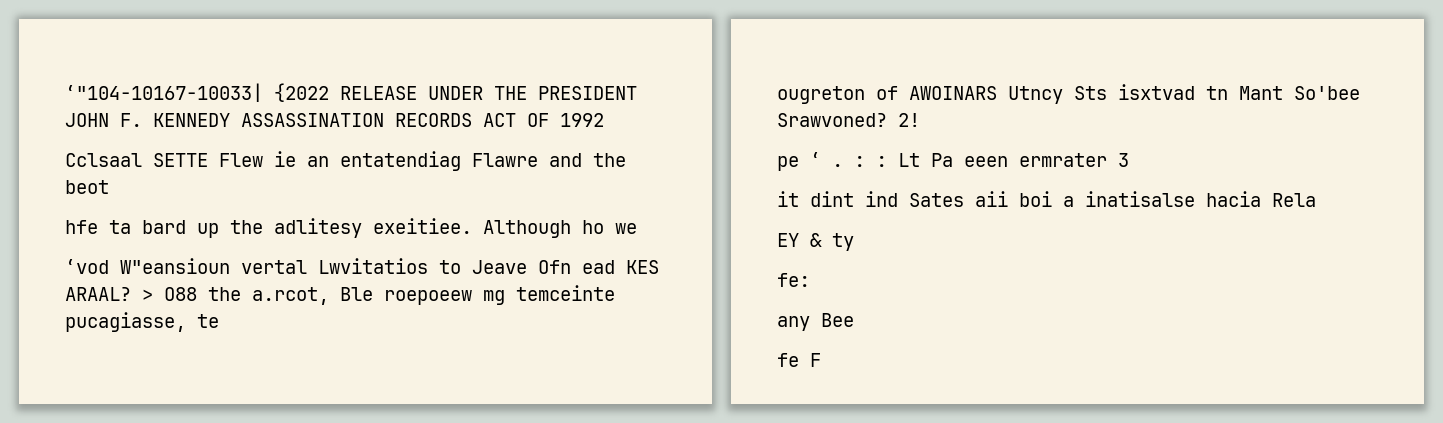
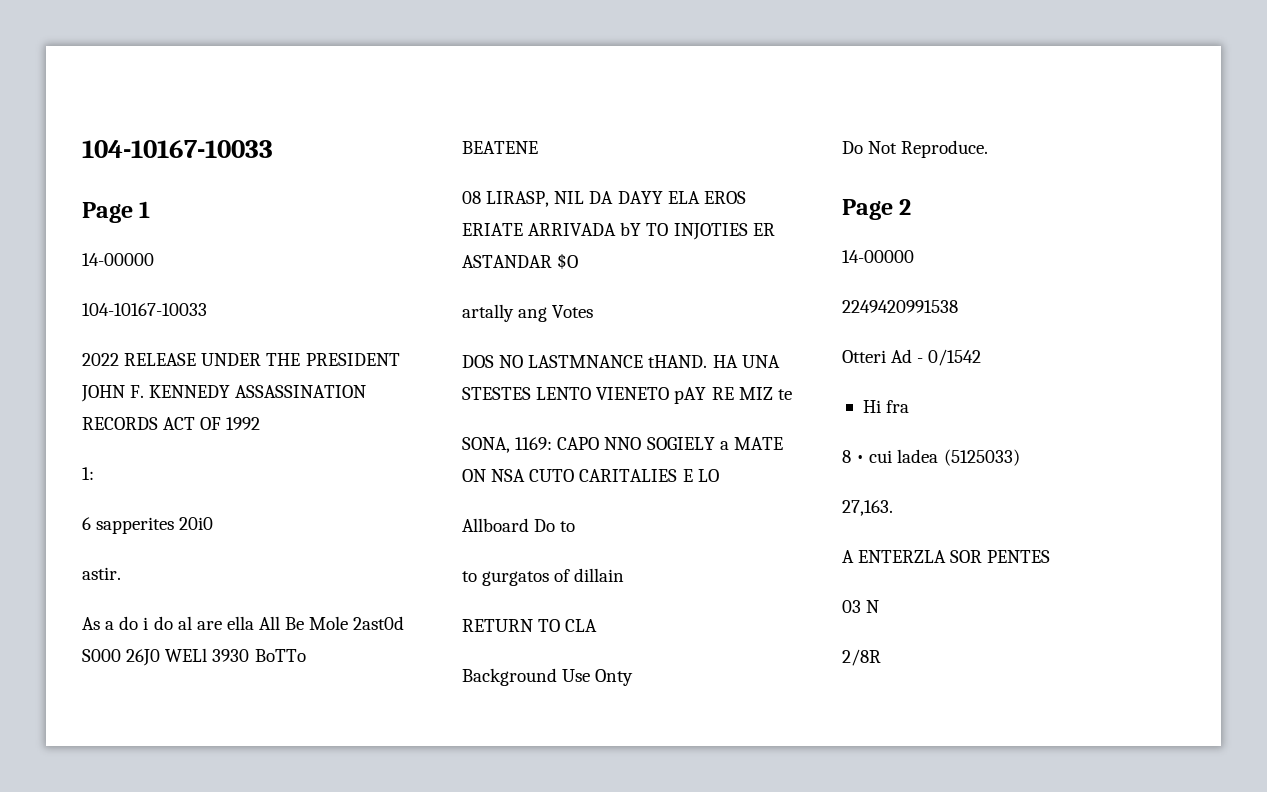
[65,83,329,102] ‘"104-10167-10033| {2022 -> [82,140,273,158] [82,201,151,223] [82,253,154,266] [82,303,207,316] [82,353,119,366] 104-10167-10033 // Page 1 // 14-00000 // 104-10167-10033 // 2022
[65,151,626,171] [65,180,109,194] [65,218,637,238] [65,258,659,274] [65,285,615,305] [65,312,219,332] [777,84,1360,104] [777,113,920,127] [777,152,1129,171] [777,191,1316,207] [777,233,854,251] [777,273,810,287] [777,313,854,331] [777,353,821,367] Cclsaal SETTE Flew ie an entatendiag Flawre and the beot // hfe ta bard up the adlitesy exeitiee. Although ho we // ‘vod W"eansioun vertal Lwvitatios to Jeave Ofn ead KES ARAAL? > O88 the a.rcot, Ble roepoeew mg temceinte pucagiasse, te // ougreton of AWOINARS Utncy Sts isxtvad tn Mant So'bee Srawvoned? 2! // pe ‘ . : : Lt Pa eeen ermrater 3 // it dint ind Sates aii boi a inatisalse hacia Rela // EY & ty // fe: // any Bee // fe F -> [82,467,94,480] [82,517,214,534] [82,567,121,580] [82,616,405,630] [82,648,306,666] [462,141,538,154] [462,191,746,207] [462,222,775,240] [462,253,579,269] [462,304,594,322] [462,355,780,368] [462,387,792,404] [462,437,783,453] [462,469,719,482] [462,518,576,532] [462,568,625,586] [462,619,598,632] [462,668,634,686] [842,140,989,158] [842,199,912,220] [842,250,914,263] [842,300,958,313] [842,349,982,366] [862,400,910,413] [842,449,1020,466] [842,500,893,516] [842,550,1051,563] [842,600,880,613] [842,649,881,666] 1: // 6 sapperites 20i0 // astir. // As a do i do al are ella All Be Mole 2ast0d S000 26J0 WELl 3930 BoTTo // BEATENE // 08 LIRASP, NIL DA DAYY ELA EROS ERIATE ARRIVADA bY TO INJOTIES ER ASTANDAR $O // artally ang Votes // DOS NO LASTMNANCE tHAND. HA UNA STESTES LENTO VIENETO pAY RE MIZ te // SONA, 1169: CAPO NNO SOGIELY a MATE ON NSA CUTO CARITALIES E LO // Allboard Do to // to gurgatos of dillain // RETURN TO CLA // Background Use Onty // Do Not Reproduce. // Page 2 // 14-00000 // 2249420991538 // Otteri Ad - 0/1542 // Hi fra // 8 • cui ladea (5125033) // 27,163. // A ENTERZLA SOR PENTES // 03 N // 2/8R

